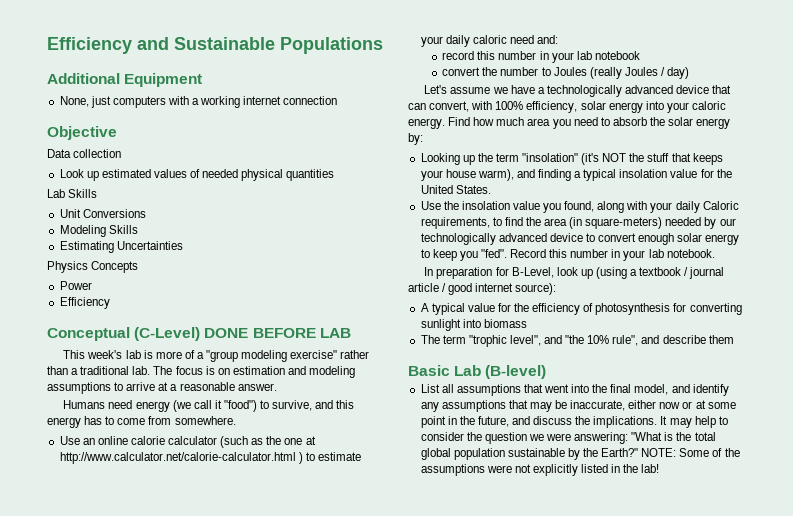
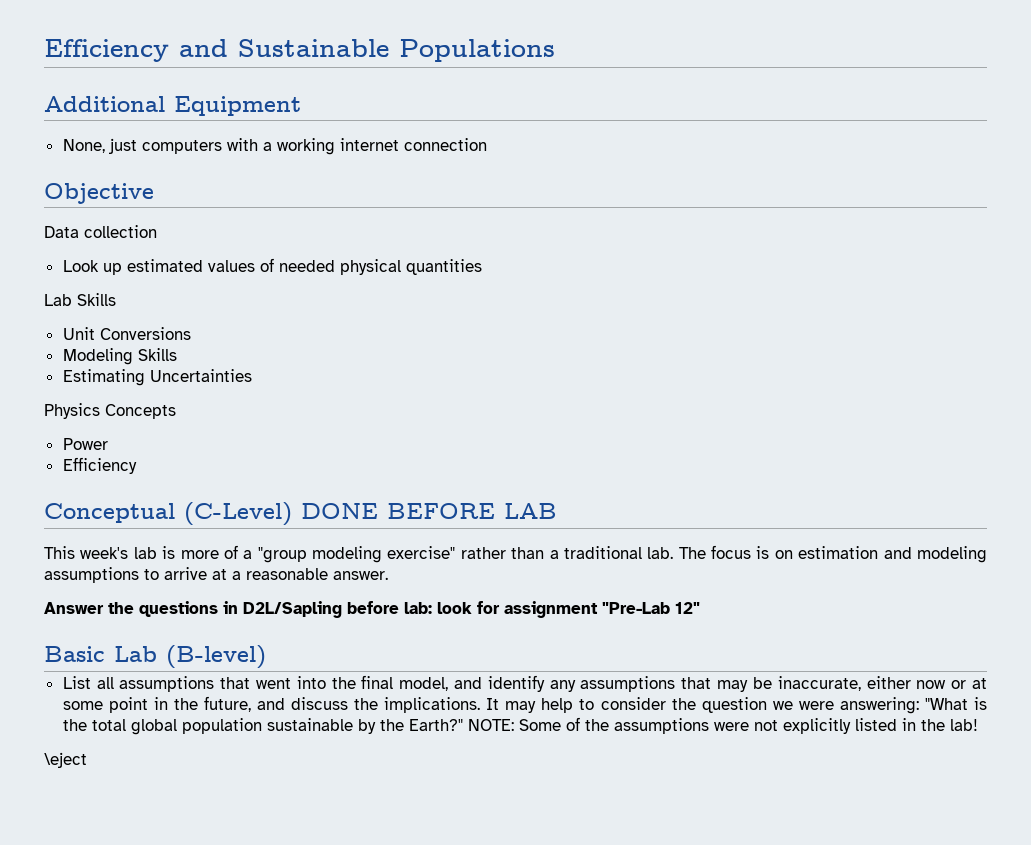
[63,400,355,412] [47,416,236,428] [59,436,316,448] [59,452,361,464] [420,35,559,47] [442,51,640,63] [442,67,690,79] [424,85,732,97] [408,101,726,113] [408,117,731,129] [408,133,423,145] [420,153,723,165] [420,169,732,181] [420,185,491,194] [420,201,739,213] [420,217,736,229] [420,233,740,245] [420,249,715,261] [424,267,725,279] [408,283,557,295] [420,303,742,315] [420,319,527,331] [420,335,734,347] Humans need energy (we call it "food") to survive, and this energy has to come from somewhere. // Use an online calorie calculator (such as the one at http://www.calculator.net/calorie-calculator.html ) to estimate your daily caloric need and: // record this number in your lab notebook // convert the number to Joules (really Joules / day) // Let's assume we have a technologically advanced device that can convert, with 100% efficiency, solar energy into your caloric energy. Find how much area you need to absorb the solar energy by: // Looking up the term "insolation" (it's NOT the stuff that keeps your house warm), and finding a typical insolation value for the United States. // Use the insolation value you found, along with your daily Caloric requirements, to find the area (in square-meters) needed by our technologically advanced device to convert enough solar energy to keep you "fed". Record this number in your lab notebook. // In preparation for B-Level, look up (using a textbook / journal article / good internet source): // A typical value for the efficiency of photosynthesis for converting sunlight into biomass // The term "trophic level", and "the 10% rule", and describe them -> [44,601,700,618] Answer the questions in D2L/Sapling before lab: look for assignment "Pre-Lab 12"
(660, 468) none -> [44,752,87,768] // \eject

